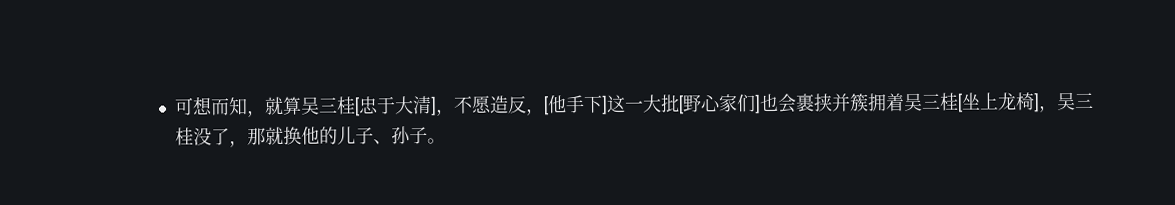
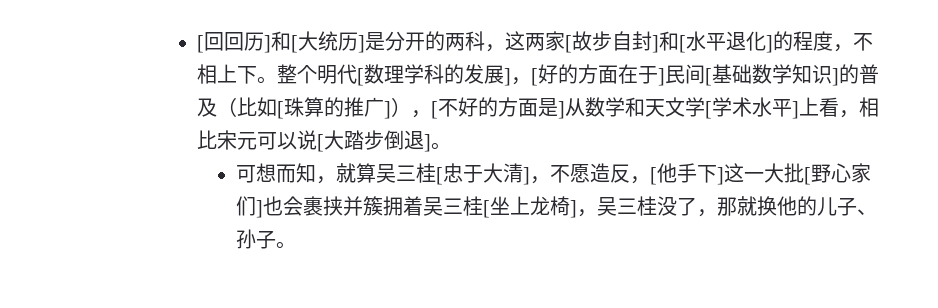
(174, 106) none -> [197,31,874,53] [197,64,880,86] [197,97,880,119] [197,130,452,152] [回回历]和[大统历]是分开的两科，这两家[故步自封]和[水平退化]的程度，不相上下。整个明代[数理学科的发展]，[好的方面在于]民间[基础数学知识]的普及（比如[珠算的推广]），[不好的方面是]从数学和天文学[学术水平]上看，相比宋元可以说[大踏步倒退]。 //

